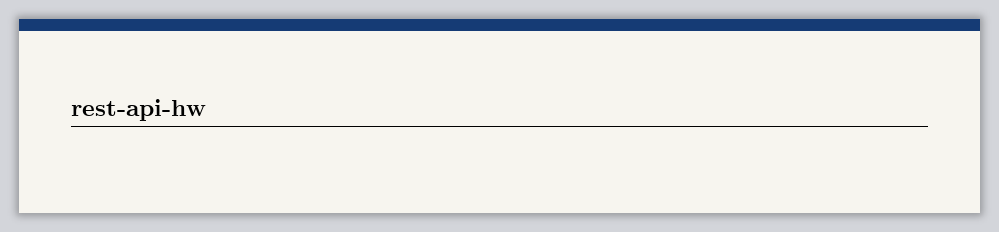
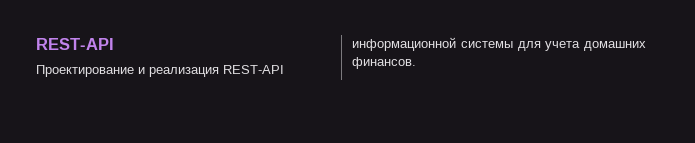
[71,99,206,121] rest-api-hw -> [36,38,114,50] [36,65,284,77] [352,37,646,51] [352,57,416,69] REST-API // Проектирование и реализация REST-API информационной системы для учета домашних финансов.

